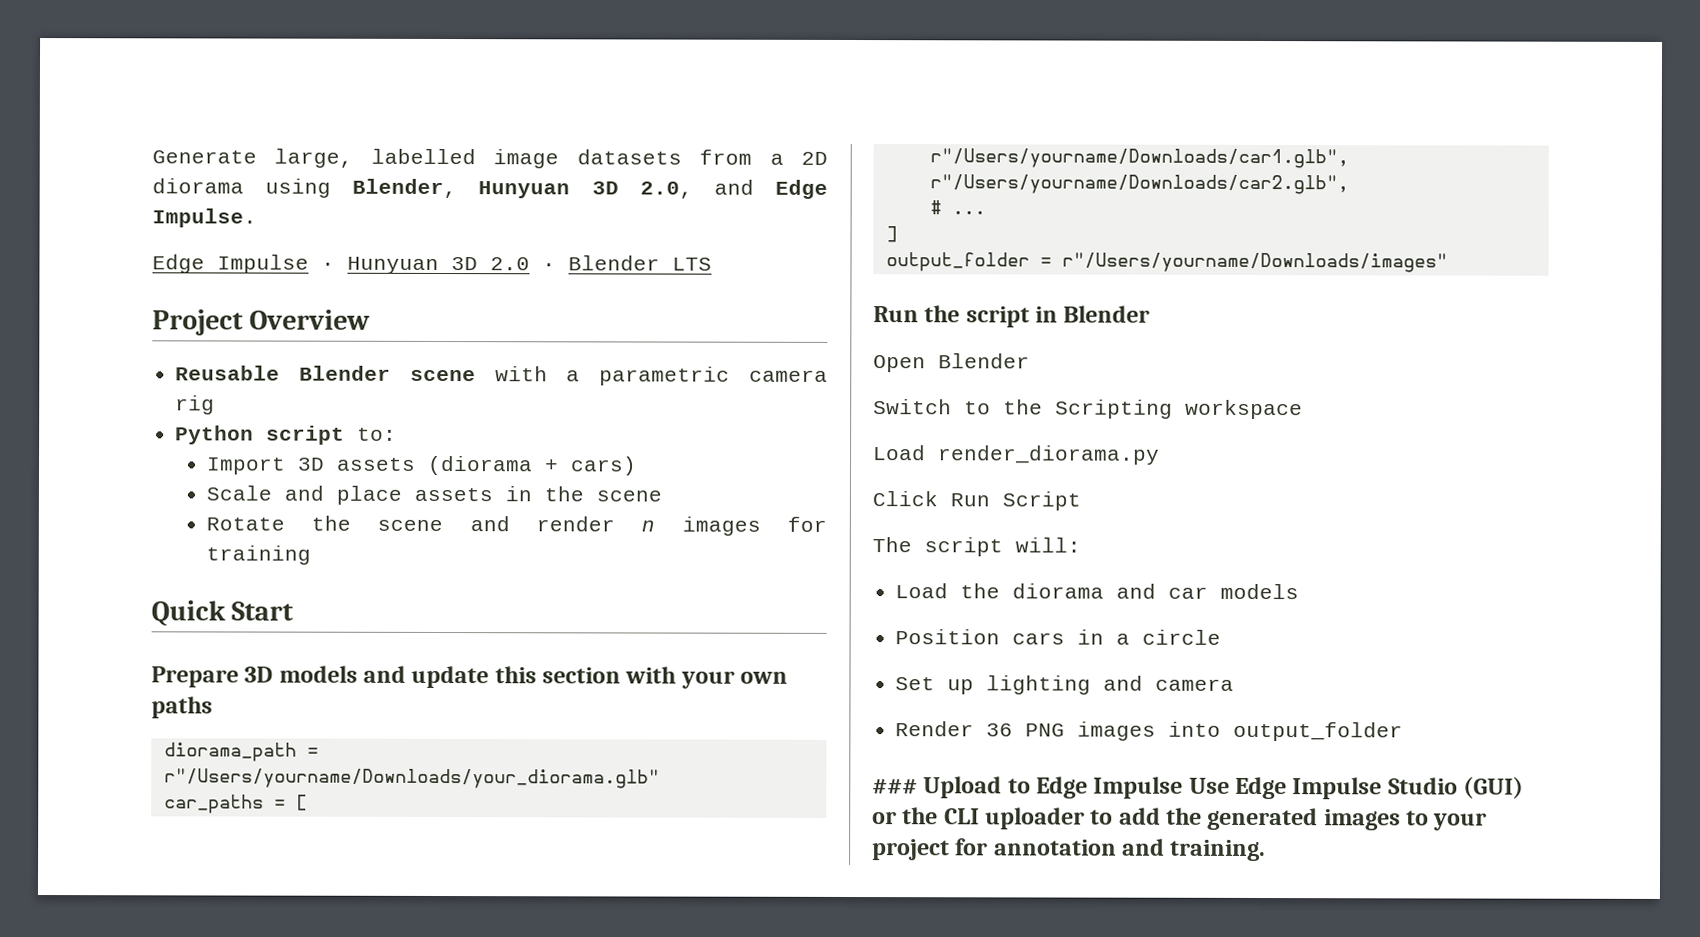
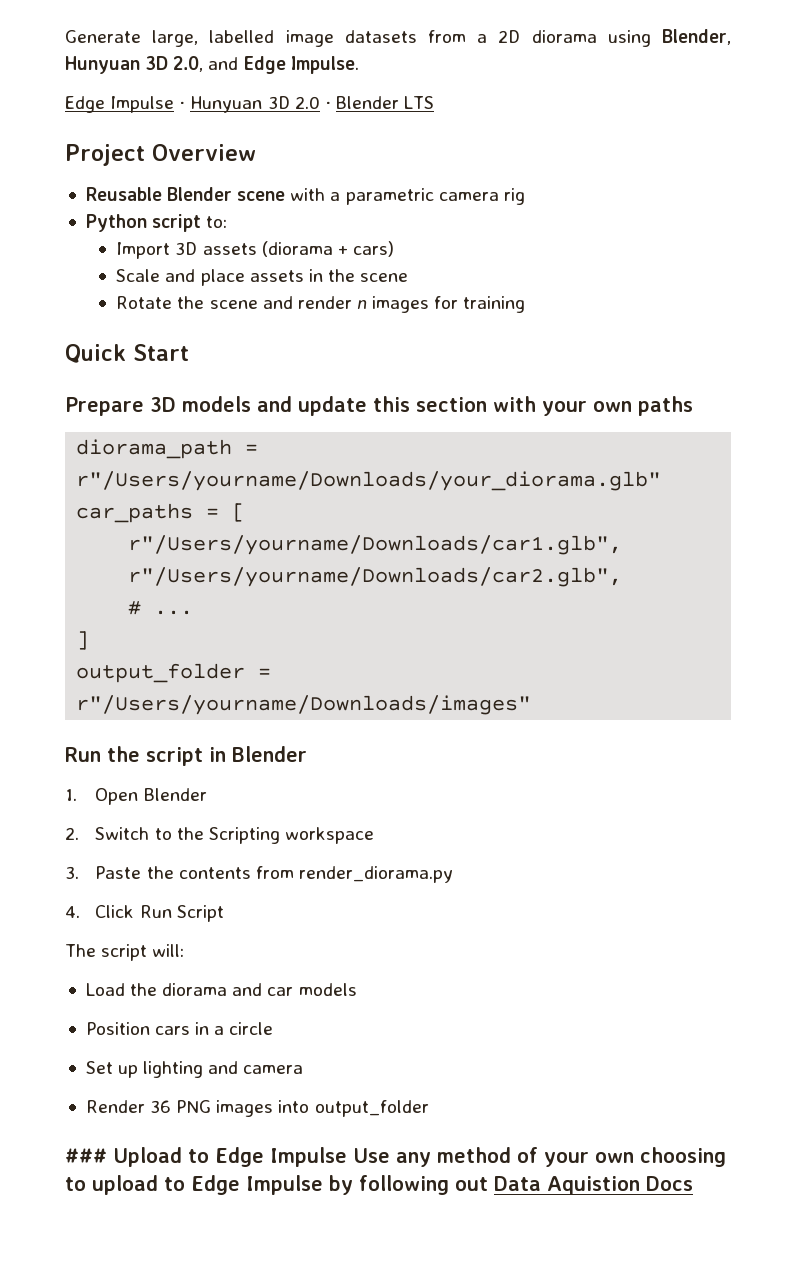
(1151, 314) none -> [65,789,77,801] 1.
(1030, 361) none -> [65,827,79,840] 2.
[873,445,926,461] Load -> [65,866,294,879] 3. Paste the contents from
(1160, 455) none -> [65,906,80,918] 4.
[1235,776,1525,800] [872,807,1488,831] [872,838,1267,862] Edge Impulse Studio (GUI) or the CLI uploader to add the generated images to your project for annotation and training. -> [396,1147,726,1167] [65,1175,693,1195] any method of your own choosing to upload to Edge Impulse by following out Data Aquistion Docs

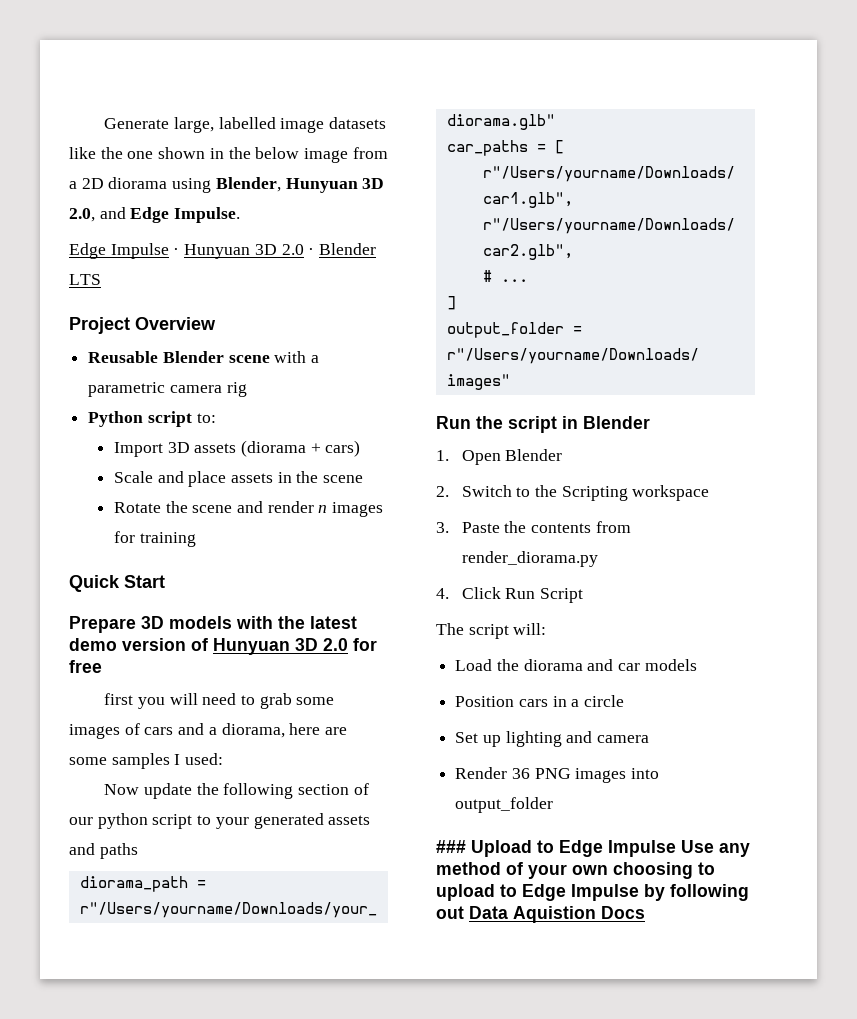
(417, 36) none -> [69,147,349,163] like the one shown in the below image
[257,396,632,416] and update this section with your own -> [236,616,357,629] [69,638,377,655] [69,660,102,673] [104,693,335,709] [69,723,348,739] [69,753,224,769] [104,783,369,799] [69,813,371,829] [69,843,95,855] with the latest demo version of Hunyuan 3D 2.0 for free // first you will need to grab some images of cars and a diorama, here are some samples I used: // Now update the following section of our python script to your generated assets and

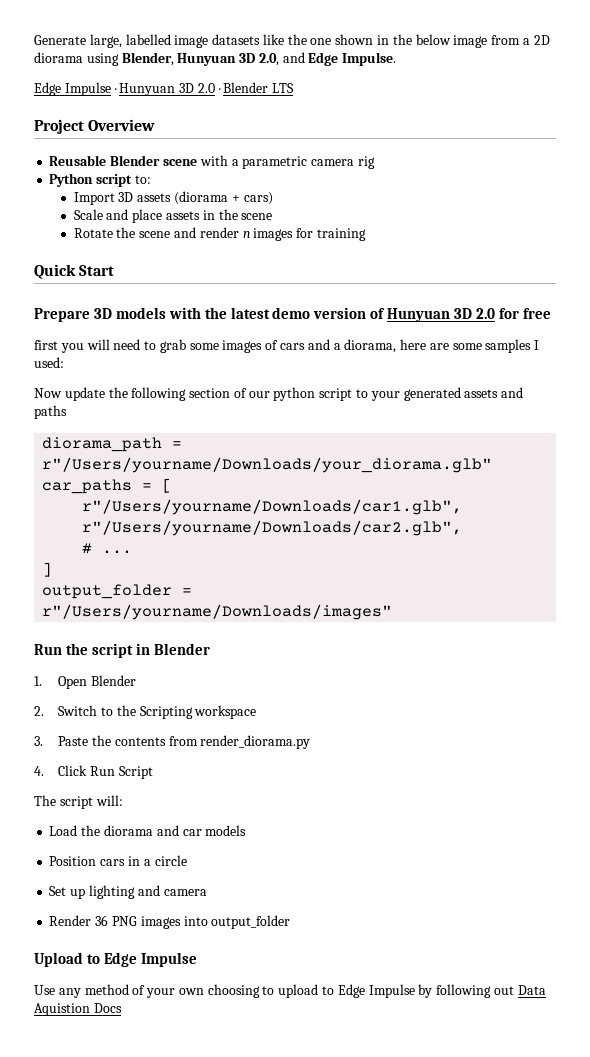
[436,840,466,853] ### -> (291, 922) none
(676, 848) none -> (197, 959) //

